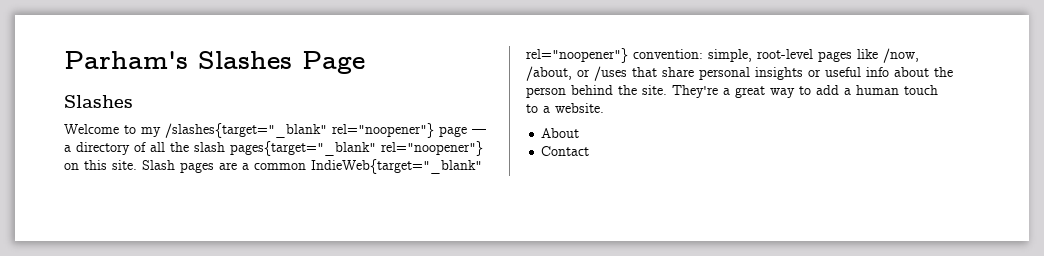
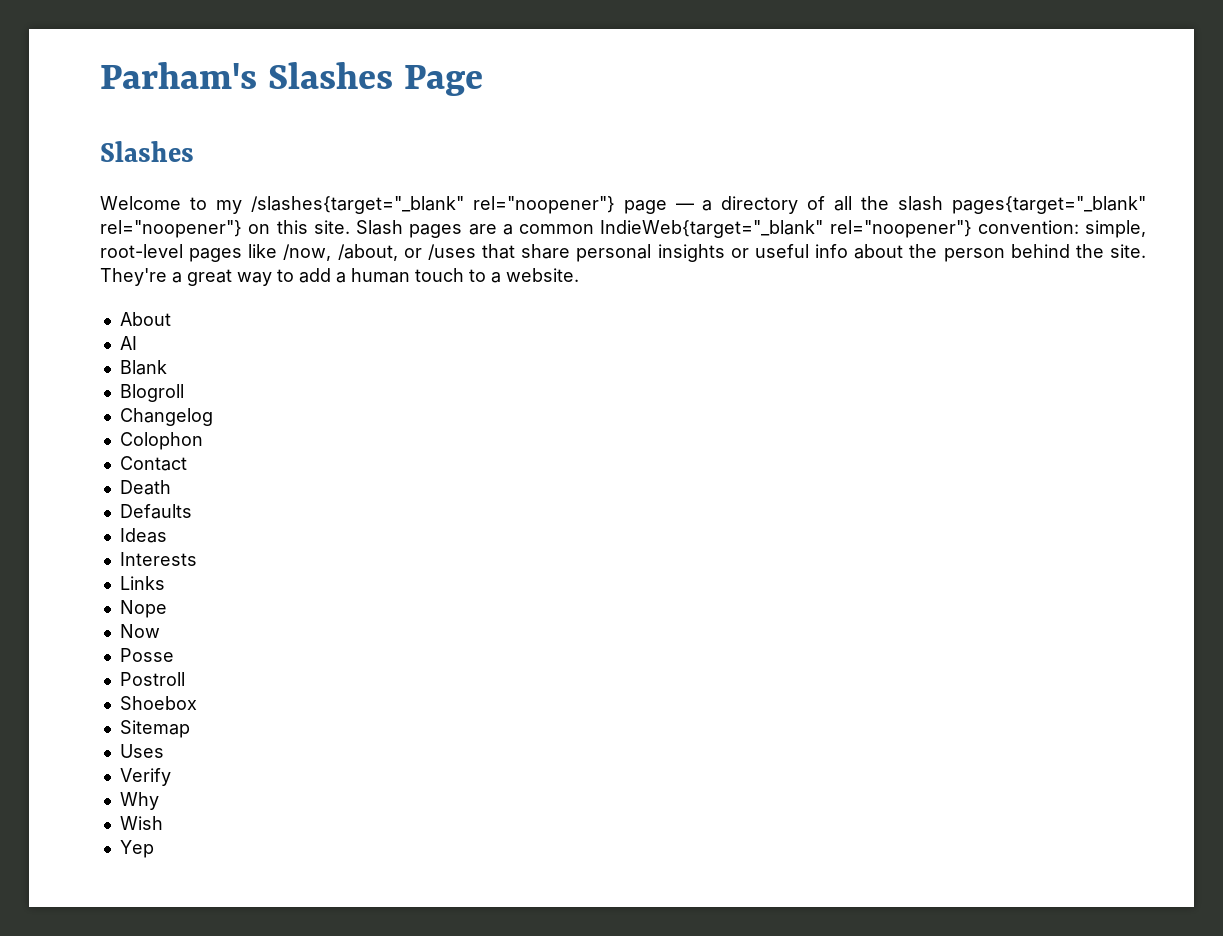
[541,146,590,156] Contact -> [119,336,137,350] [119,360,167,375] [119,384,184,402] [119,408,213,426] [119,432,203,450] [119,456,187,471] [119,480,171,495] [119,504,192,519] [119,528,167,543] [119,552,197,566] [119,576,165,590] [119,600,167,618] [119,624,160,638] [119,648,174,662] [119,672,185,686] [119,696,197,710] [119,720,190,738] [119,744,164,758] [119,768,171,786] [119,792,159,810] [119,816,163,830] [119,840,154,858] AI // Blank // Blogroll // Changelog // Colophon // Contact // Death // Defaults // Ideas // Interests // Links // Nope // Now // Posse // Postroll // Shoebox // Sitemap // Uses // Verify // Why // Wish // Yep

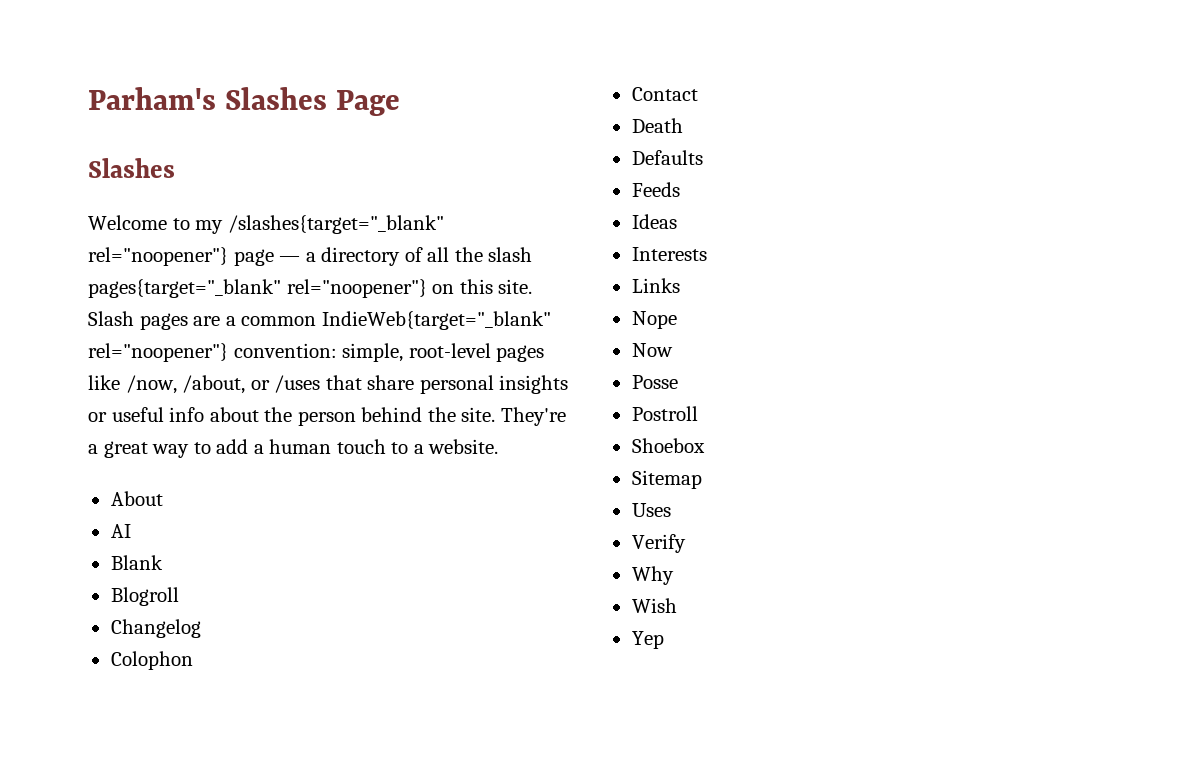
(192, 511) none -> [631,182,680,197] // Feeds

